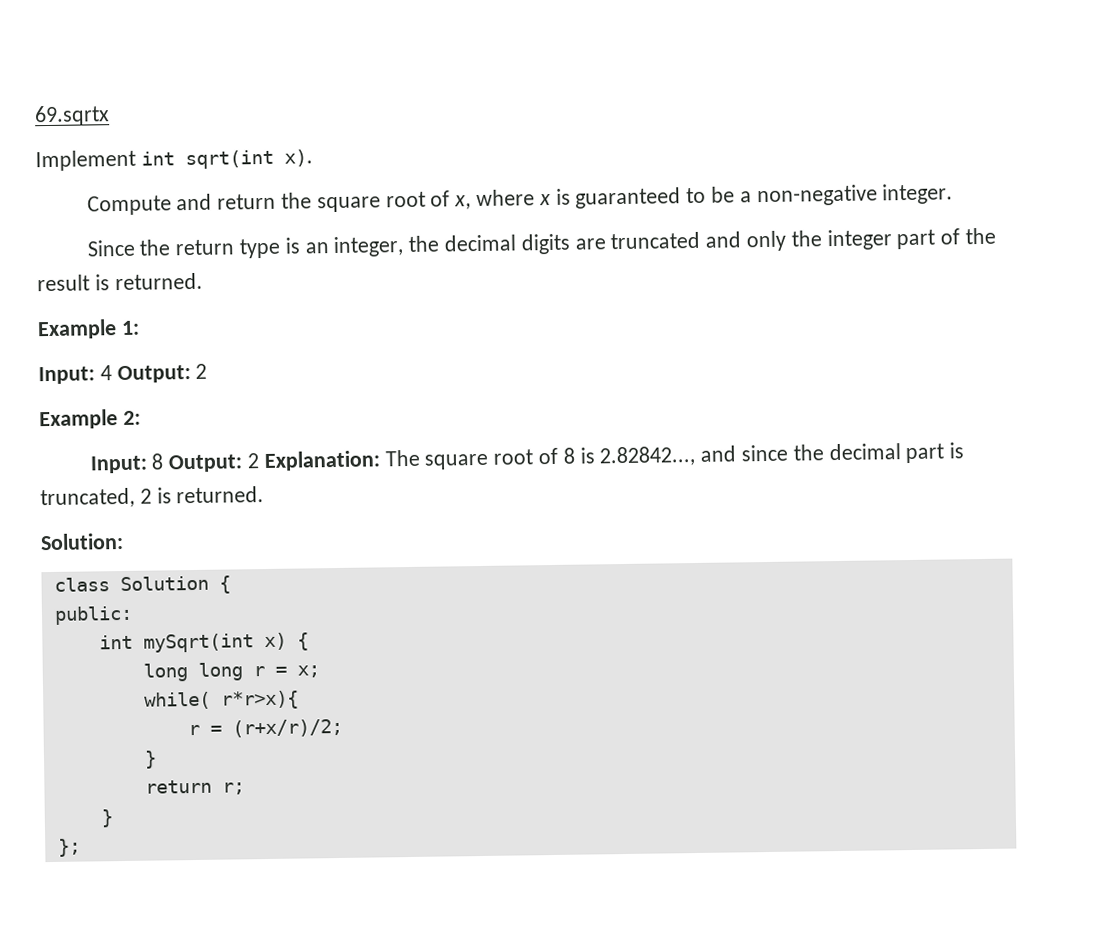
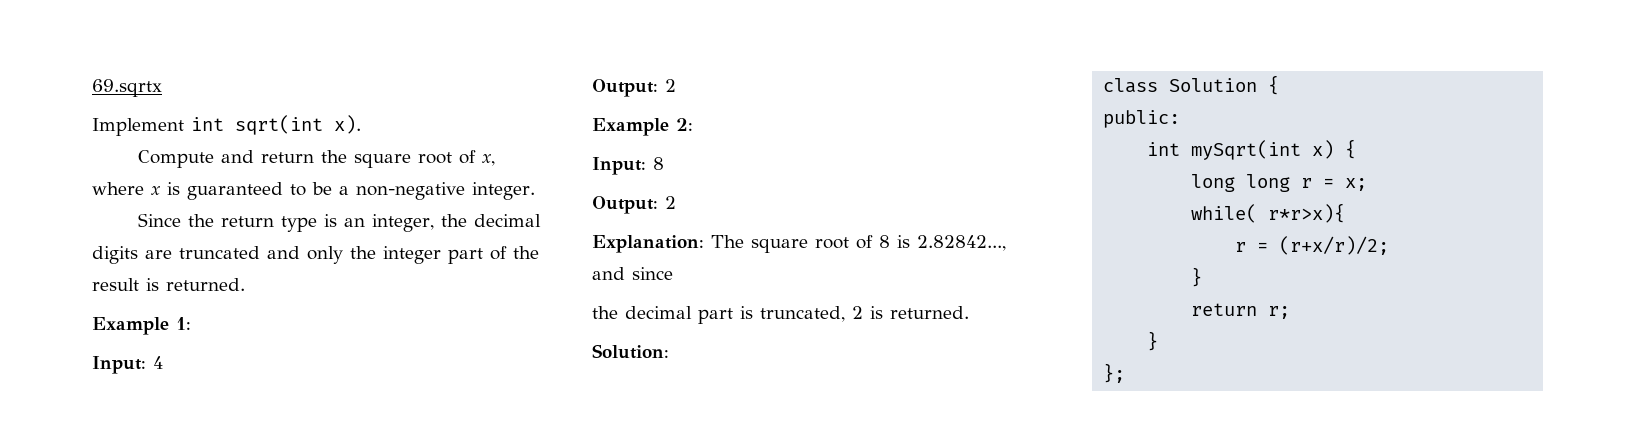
(112, 373) none -> (163, 362) //
[168,453,259,473] Output: 2 -> [592,196,676,214] // Output: 2 //
(789, 453) none -> (673, 273) //

